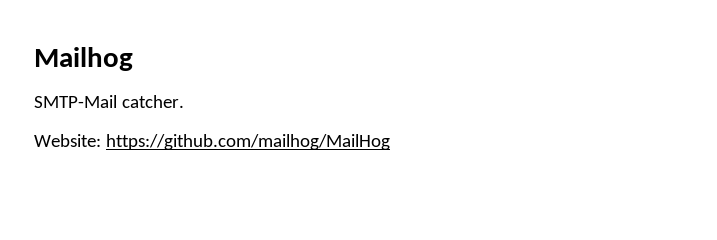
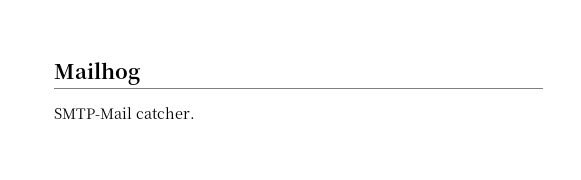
[34,134,390,150] // Website: https://github.com/mailhog/MailHog -> (195, 113) none

